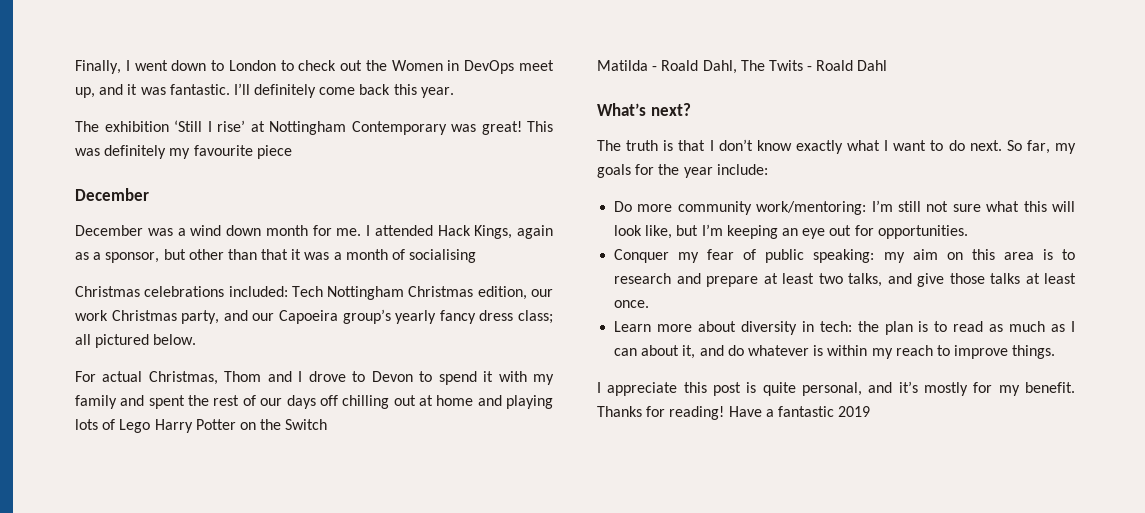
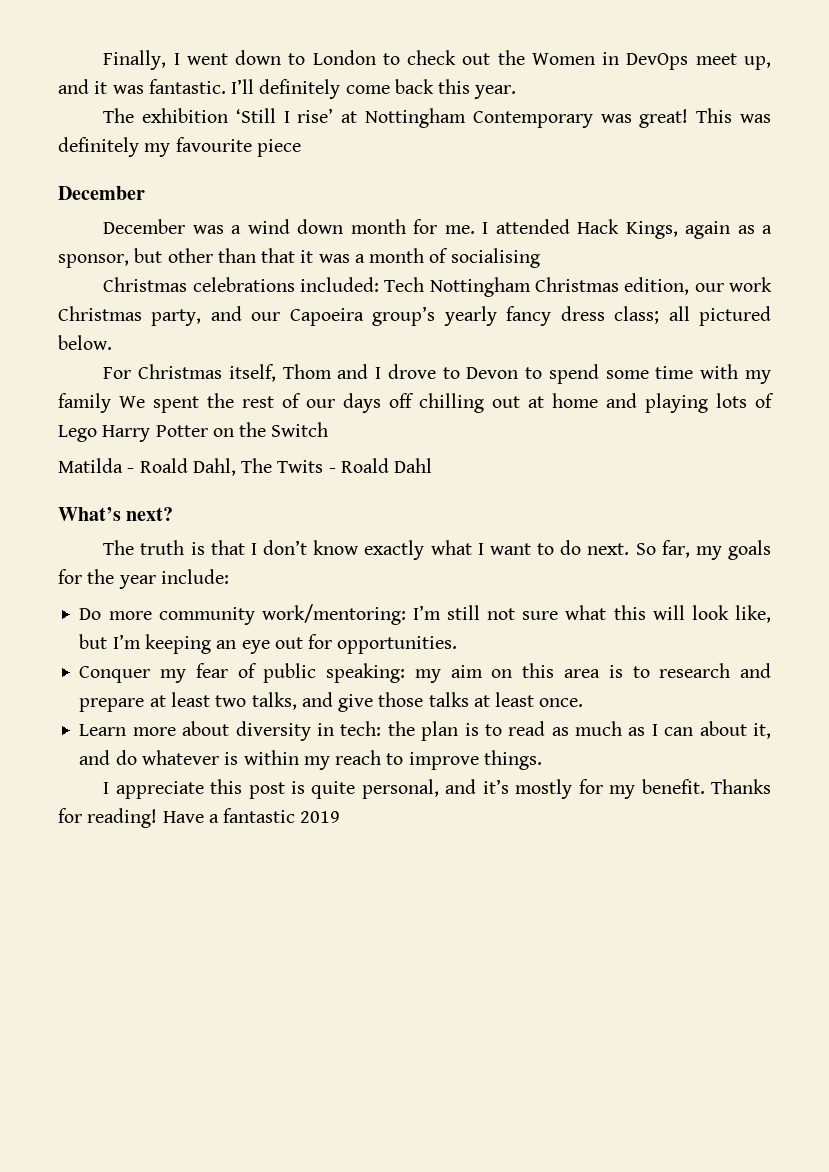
[102,371,218,385] actual Christmas, -> [138,364,276,382] Christmas itself,
[483,371,494,382] it -> [605,366,694,379] some time
[120,395,145,406] and -> [119,396,145,408] We

